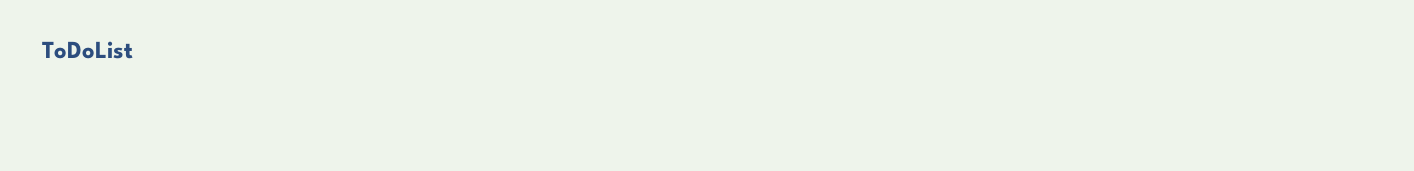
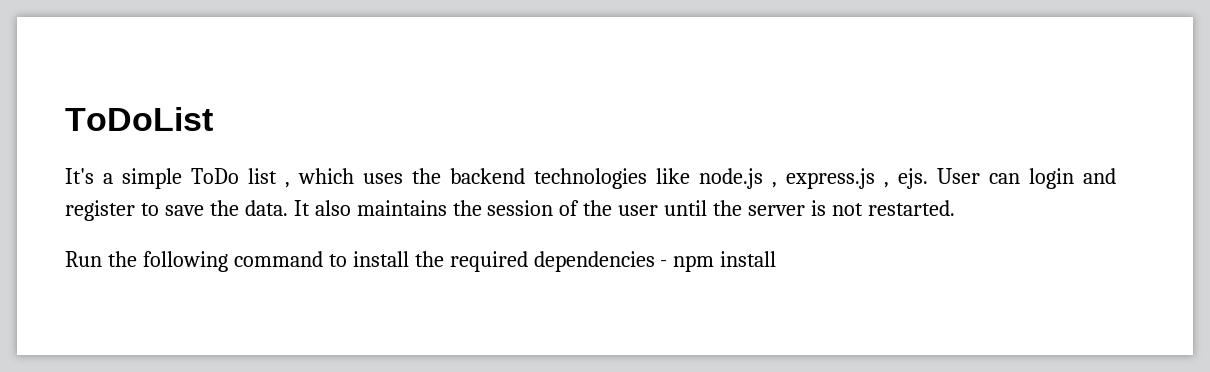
(133, 50) none -> [65,168,1116,189] [65,200,955,221] [65,251,777,272] // It's a simple ToDo list , which uses the backend technologies like node.js , express.js , ejs. User can login and register to save the data. It also maintains the session of the user until the server is not restarted. // Run the following command to install the required dependencies - npm install

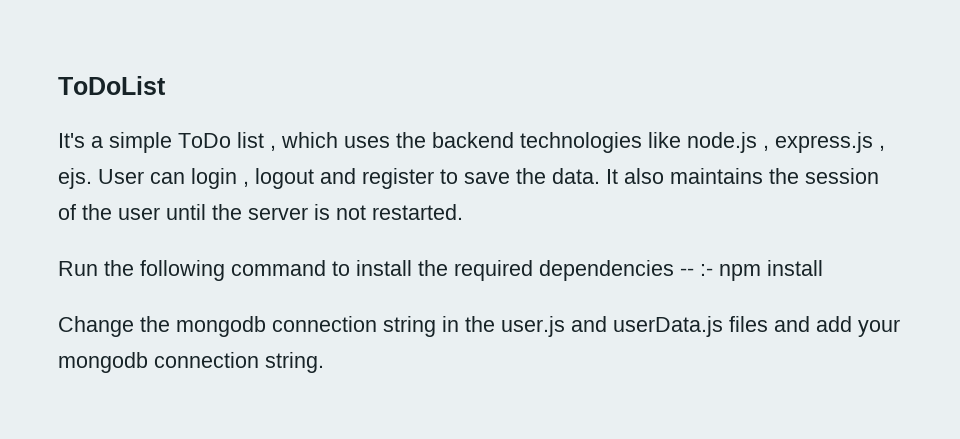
(1074, 178) none -> [243,168,314,189] , logout
[660,260,668,267] - -> [680,264,713,276] -- :-
(777, 259) none -> [58,316,900,337] [58,352,324,373] // Change the mongodb connection string in the user.js and userData.js files and add your mongodb connection string.

